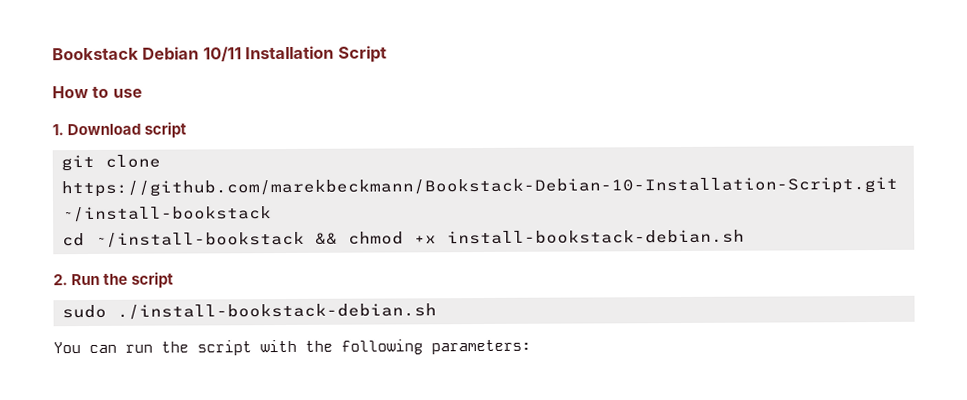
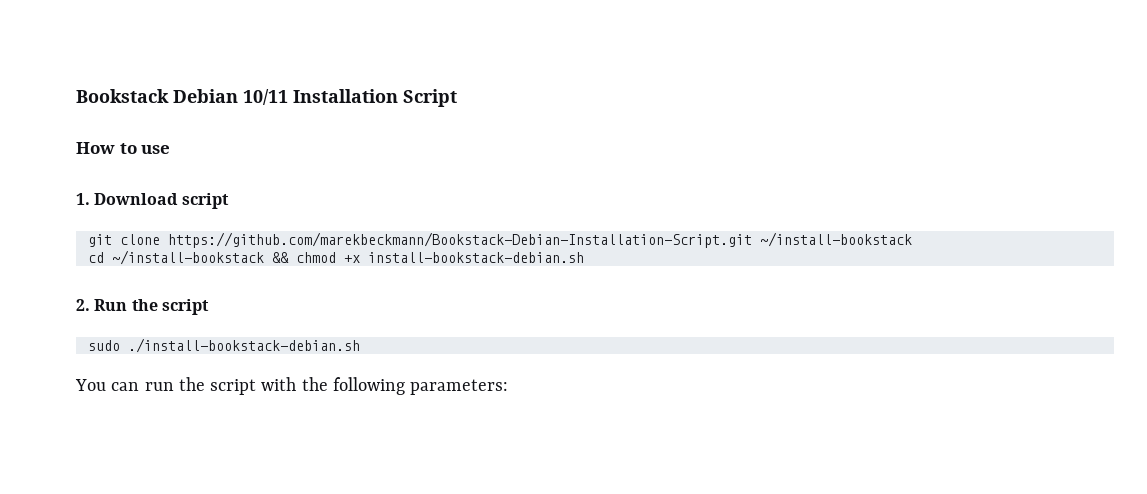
[61,176,898,198] https://github.com/marekbeckmann/Bookstack-Debian-10-Installation-Script.git -> [167,232,752,248] https://github.com/marekbeckmann/Bookstack-Debian-Installation-Script.git

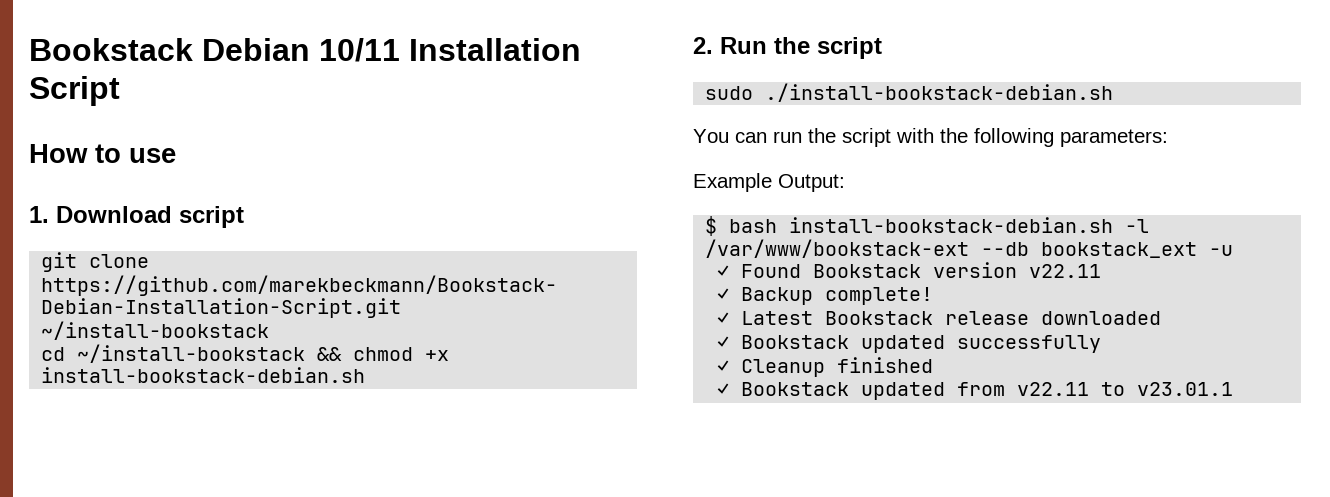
(509, 387) none -> [693,173,845,192] [705,216,1150,236] [705,239,1234,258] [717,262,1102,278] [717,287,934,305] [717,311,1162,325] [717,335,1102,353] [717,357,934,377] [717,382,1234,400] // Example Output: // $ bash install-bookstack-debian.sh -l /var/www/bookstack-ext --db bookstack_ext -u // ✓ Found Bookstack version v22.11 // ✓ Backup complete! // ✓ Latest Bookstack release downloaded // ✓ Bookstack updated successfully // ✓ Cleanup finished // ✓ Bookstack updated from v22.11 to v23.01.1

